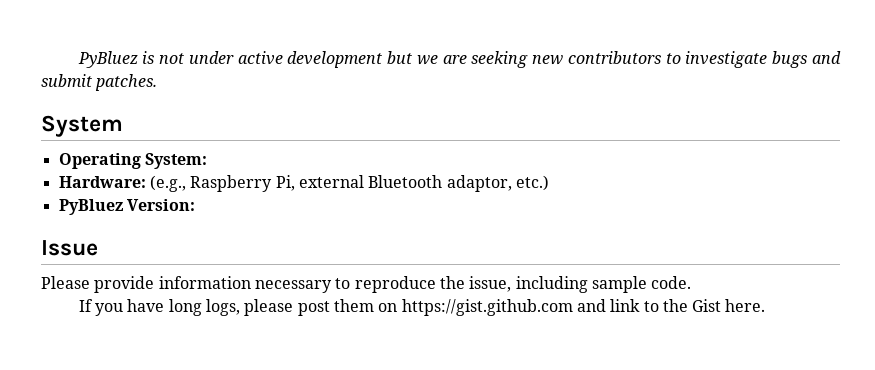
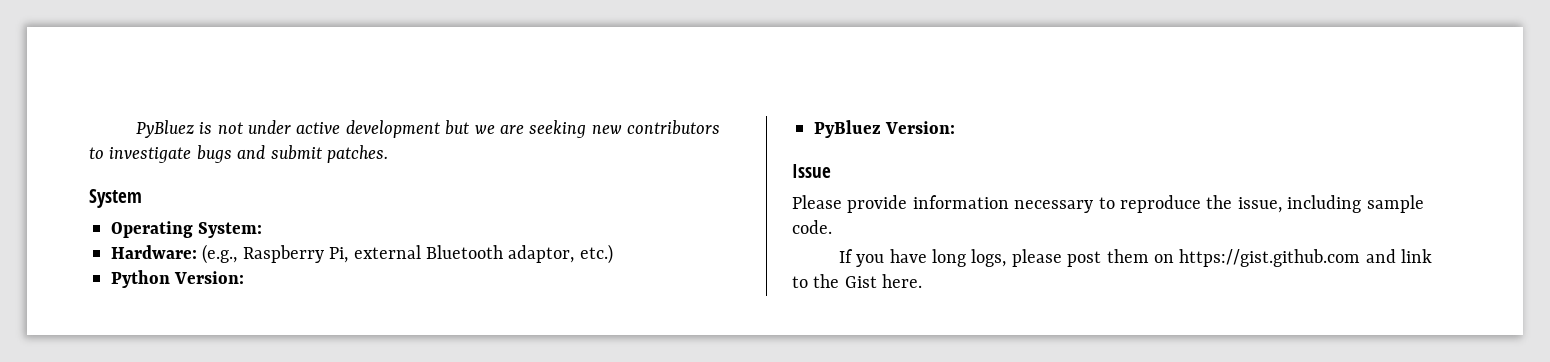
(549, 183) none -> [111,270,245,288] // Python Version:

